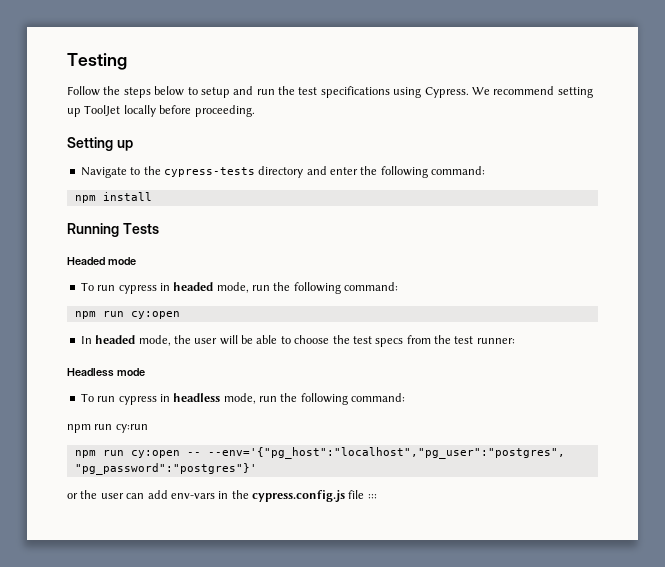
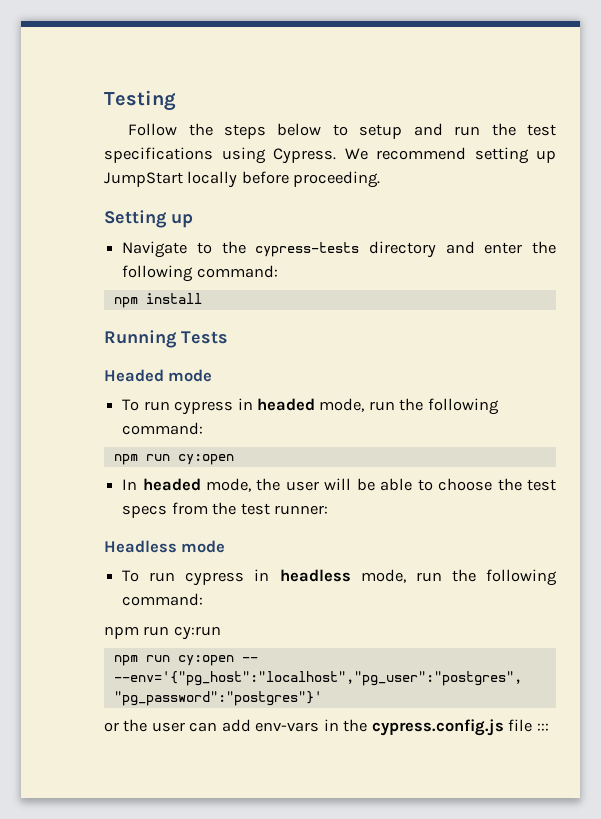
[84,105,121,116] ToolJet -> [104,172,183,187] JumpStart

